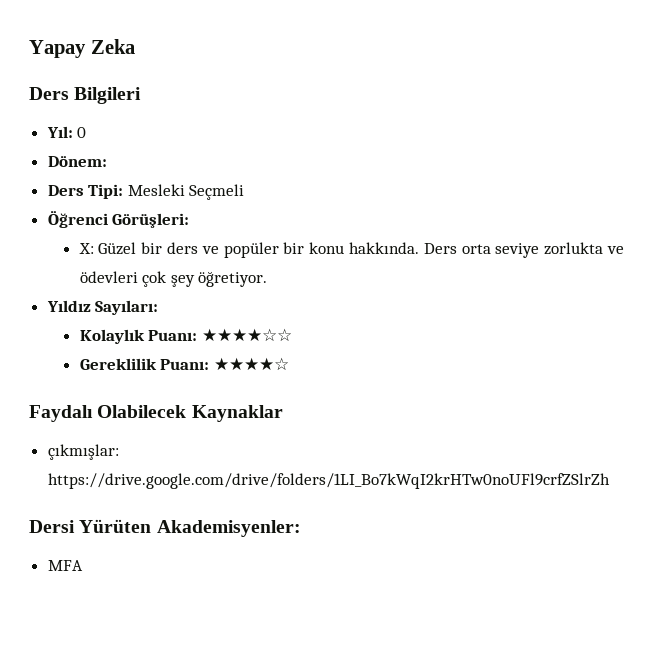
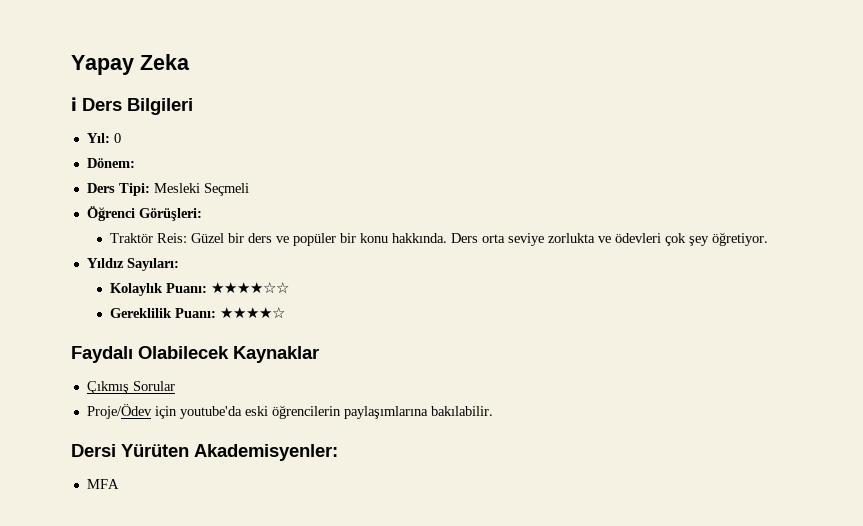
(135, 46) none -> [71,97,77,111] ℹ
[78,243,94,254] X: -> [110,233,188,243] Traktör Reis:
[47,444,119,460] [47,473,610,489] çıkmışlar: https://drive.google.com/drive/folders/1LI_Bo7kWqI2krHTw0noUFl9crfZSlrZh -> [86,381,175,394] [86,404,493,419] Çıkmış Sorular // Proje/Ödev için youtube'da eski öğrencilerin paylaşımlarına bakılabilir.

